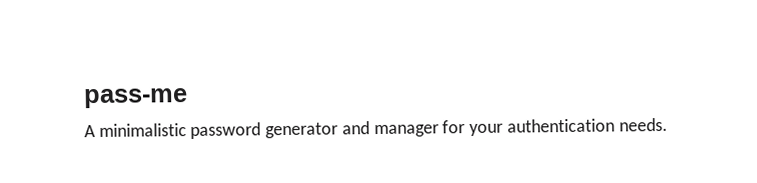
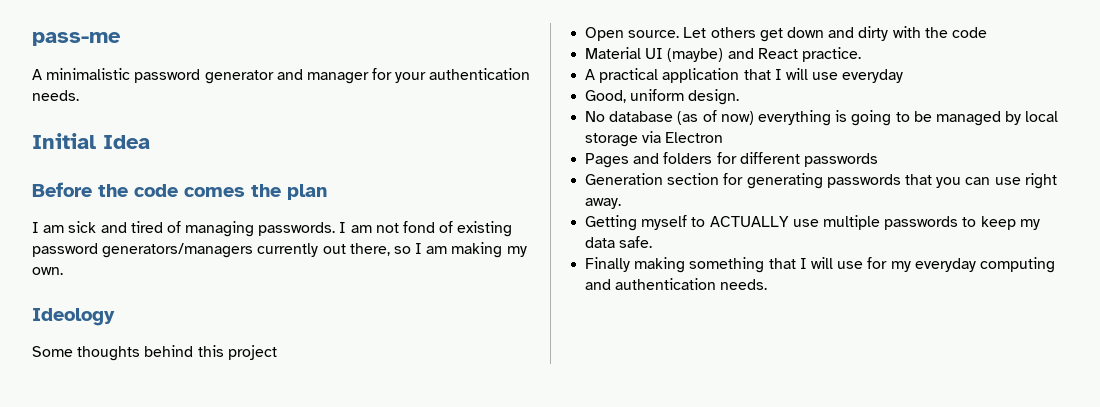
(668, 124) none -> [32,133,150,149] [32,182,327,200] [32,221,513,237] [32,242,527,258] [32,267,63,275] [32,308,115,326] [32,345,277,361] [585,26,987,42] [585,47,861,62] [585,68,904,83] [585,89,740,105] [585,110,1059,126] [585,131,724,147] [585,152,878,168] [585,173,1057,189] [585,198,622,209] [585,215,1040,231] [585,236,653,248] [585,257,1055,273] [585,278,768,290] // Initial Idea // Before the code comes the plan // I am sick and tired of managing passwords. I am not fond of existing password generators/managers currently out there, so I am making my own. // Ideology // Some thoughts behind this project // Open source. Let others get down and dirty with the code // Material UI (maybe) and React practice. // A practical application that I will use everyday // Good, uniform design. // No database (as of now) everything is going to be managed by local storage via Electron // Pages and folders for different passwords // Generation section for generating passwords that you can use right away. // Getting myself to ACTUALLY use multiple passwords to keep my data safe. // Finally making something that I will use for my everyday computing and authentication needs.

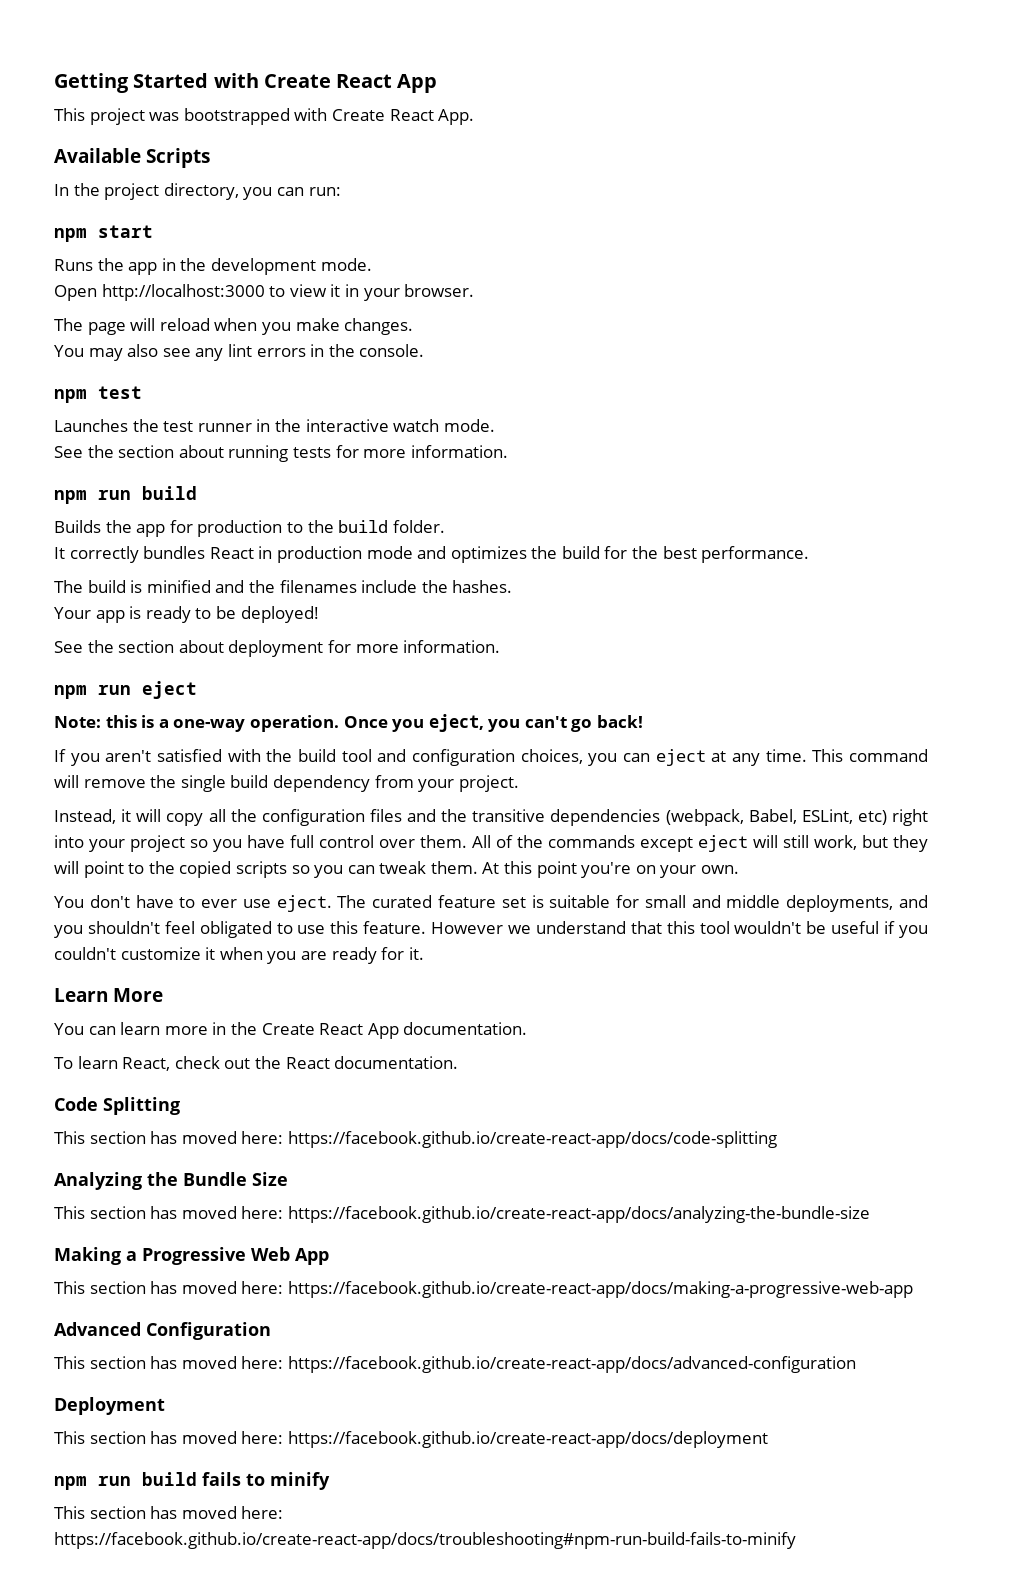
[32,32,121,46] [32,68,531,84] [32,90,79,101] [32,133,150,149] [32,182,327,200] [32,221,513,237] [32,242,527,258] [32,267,63,275] [32,308,115,326] [32,345,277,361] [585,26,987,42] [585,47,861,62] [585,68,904,83] [585,89,740,105] [585,110,1059,126] [585,131,724,147] [585,152,878,168] [585,173,1057,189] [585,198,622,209] [585,215,1040,231] [585,236,653,248] [585,257,1055,273] [585,278,768,290] pass-me // A minimalistic password generator and manager for your authentication needs. // Initial Idea // Before the code comes the plan // I am sick and tired of managing passwords. I am not fond of existing password generators/managers currently out there, so I am making my own. // Ideology // Some thoughts behind this project // Open source. Let others get down and dirty with the code // Material UI (maybe) and React practice. // A practical application that I will use everyday // Good, uniform design. // No database (as of now) everything is going to be managed by local storage via Electron // Pages and folders for different passwords // Generation section for generating passwords that you can use right away. // Getting myself to ACTUALLY use multiple passwords to keep my data safe. // Finally making something that I will use for my everyday computing and authentication needs. -> [54,73,438,93] [54,108,475,125] [54,148,210,168] [54,183,341,200] [54,225,153,242] [54,258,372,275] [54,284,475,301] [54,318,414,335] [54,344,425,361] [54,386,142,403] [54,419,495,432] [54,445,508,462] [54,486,197,504] [54,520,445,537] [54,546,810,563] [54,580,513,593] [54,606,319,623] [54,640,501,657] [54,681,197,699] [54,714,644,732] [54,749,928,766] [54,775,519,792] [54,809,928,826] [54,835,928,852] [54,861,740,878] [54,895,929,912] [54,921,929,938] [54,947,424,964] [54,988,163,1002] [54,1022,528,1039] [54,1056,459,1071] [54,1097,180,1115] [54,1131,777,1148] [54,1172,288,1190] [54,1206,870,1223] [54,1247,329,1265] [54,1281,913,1298] [54,1322,271,1340] [54,1356,856,1373] [54,1397,165,1415] [54,1431,768,1448] [54,1472,330,1490] [54,1506,284,1519] [54,1532,796,1549] Getting Started with Create React App // This project was bootstrapped with Create React App. // Available Scripts // In the project directory, you can run: // npm start // Runs the app in the development mode. // Open http://localhost:3000 to view it in your browser. // The page will reload when you make changes. // You may also see any lint errors in the console. // npm test // Launches the test runner in the interactive watch mode. // See the section about running tests for more information. // npm run build // Builds the app for production to the build folder. // It correctly bundles React in production mode and optimizes the build for the best performance. // The build is minified and the filenames include the hashes. // Your app is ready to be deployed! // See the section about deployment for more information. // npm run eject // Note: this is a one-way operation. Once you eject, you can't go back! // If you aren't satisfied with the build tool and configuration choices, you can eject at any time. This command will remove the single build dependency from your project. // Instead, it will copy all the configuration files and the transitive dependencies (webpack, Babel, ESLint, etc) right into your project so you have full control over them. All of the commands except eject will still work, but they will point to the copied scripts so you can tweak them. At this point you're on your own. // You don't have to ever use eject. The curated feature set is suitable for small and middle deployments, and you shouldn't feel obligated to use this feature. However we understand that this tool wouldn't be useful if you couldn't customize it when you are ready for it. // Learn More // You can learn more in the Create React App documentation. // To learn React, check out the React documentation. // Code Splitting // This section has moved here: https://facebook.github.io/create-react-app/docs/code-splitting // Analyzing the Bundle Size // This section has moved here: https://facebook.github.io/create-react-app/docs/analyzing-the-bundle-size // Making a Progressive Web App // This section has moved here: https://facebook.github.io/create-react-app/docs/making-a-progressive-web-app // Advanced Configuration // This section has moved here: https://facebook.github.io/create-react-app/docs/advanced-configuration // Deployment // This section has moved here: https://facebook.github.io/create-react-app/docs/deployment // npm run build fails to minify // This section has moved here: https://facebook.github.io/create-react-app/docs/troubleshooting#npm-run-build-fails-to-minify

